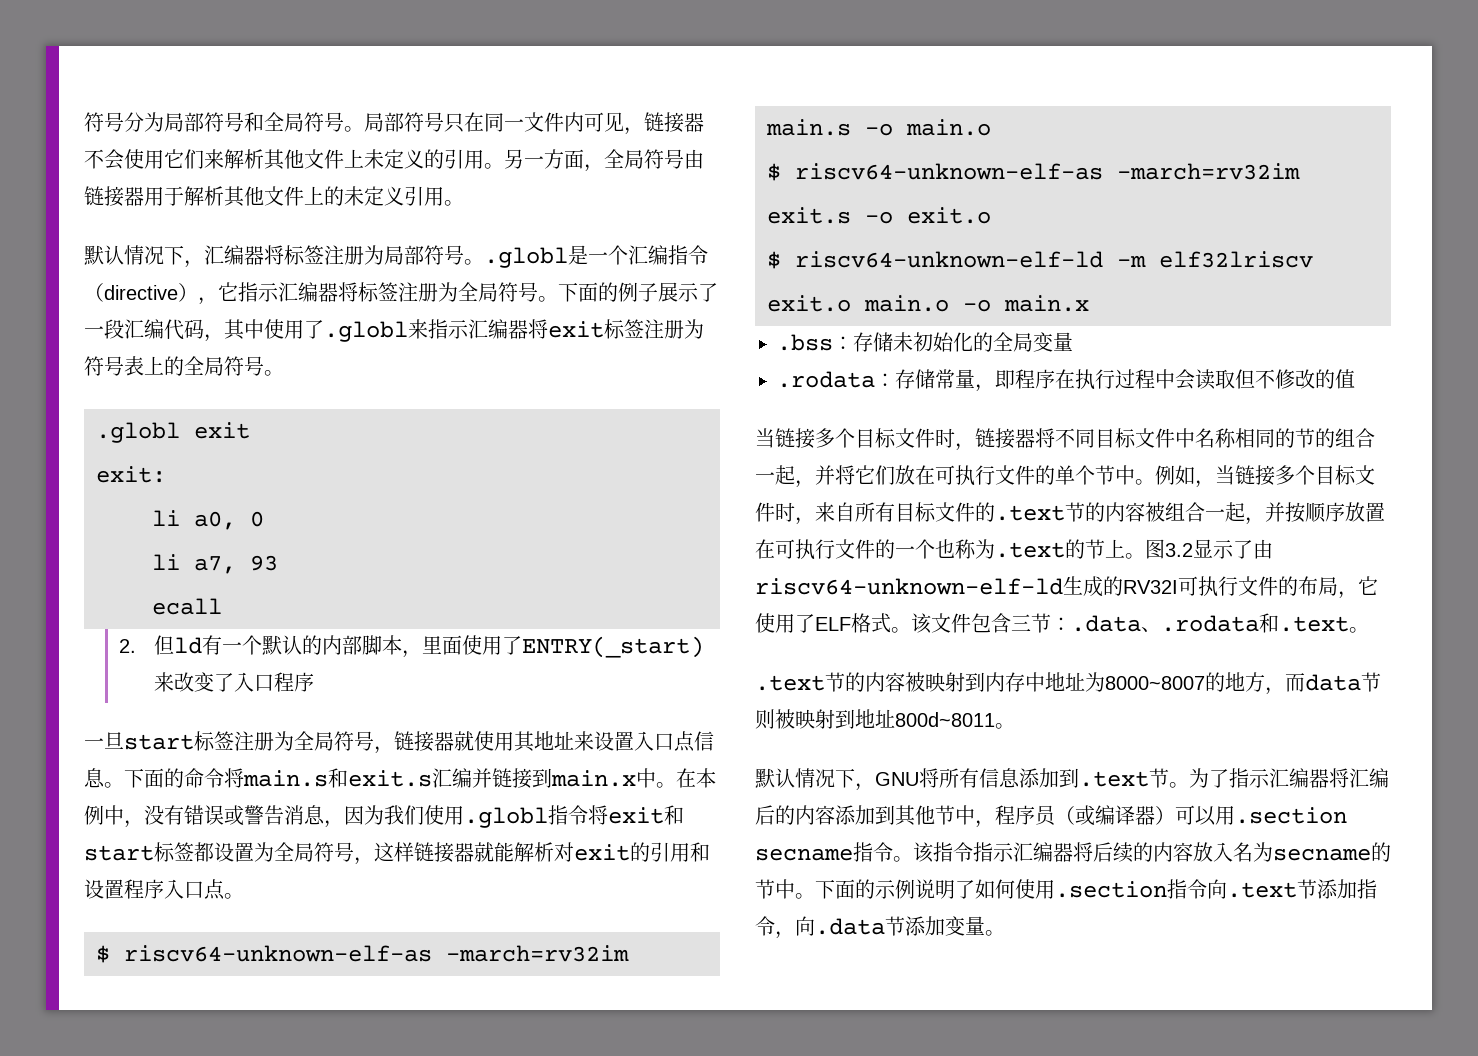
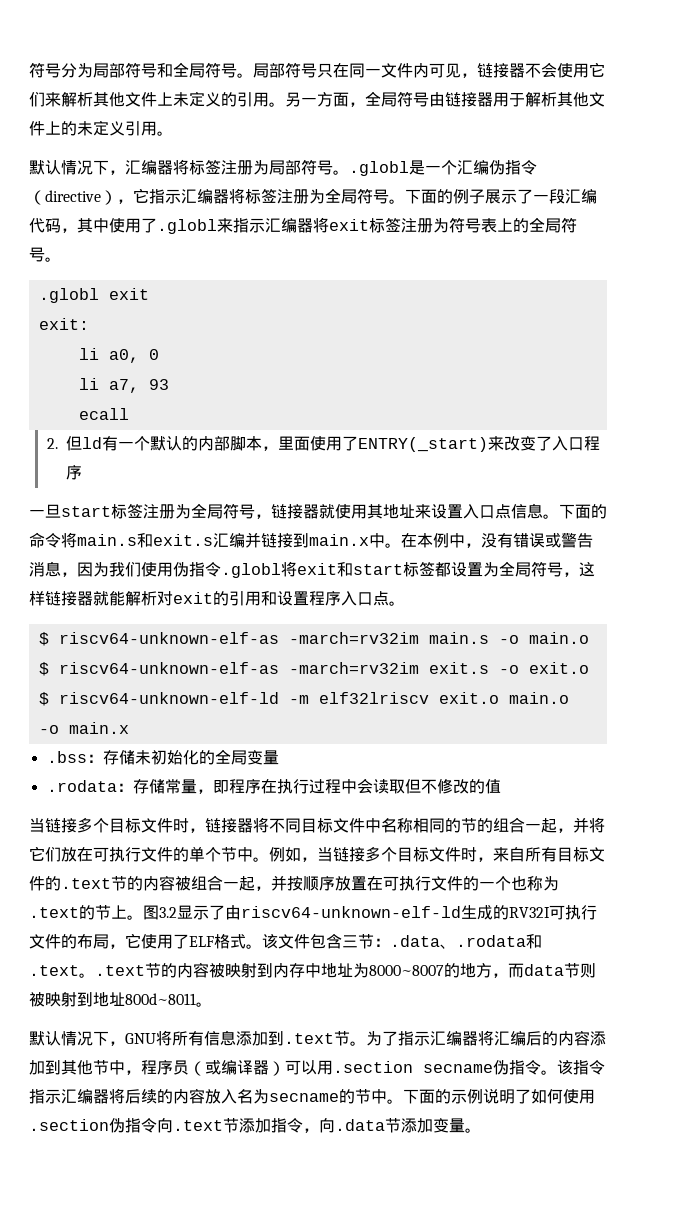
(668, 255) none -> [489,160,505,175] 伪
[464,805,588,828] .globl指令 -> [173,562,281,578] 伪指令.globl
(1369, 630) // -> (95, 975) none
(853, 854) none -> [493,1060,509,1075] 伪
(1167, 889) none -> [109,1118,125,1133] 伪

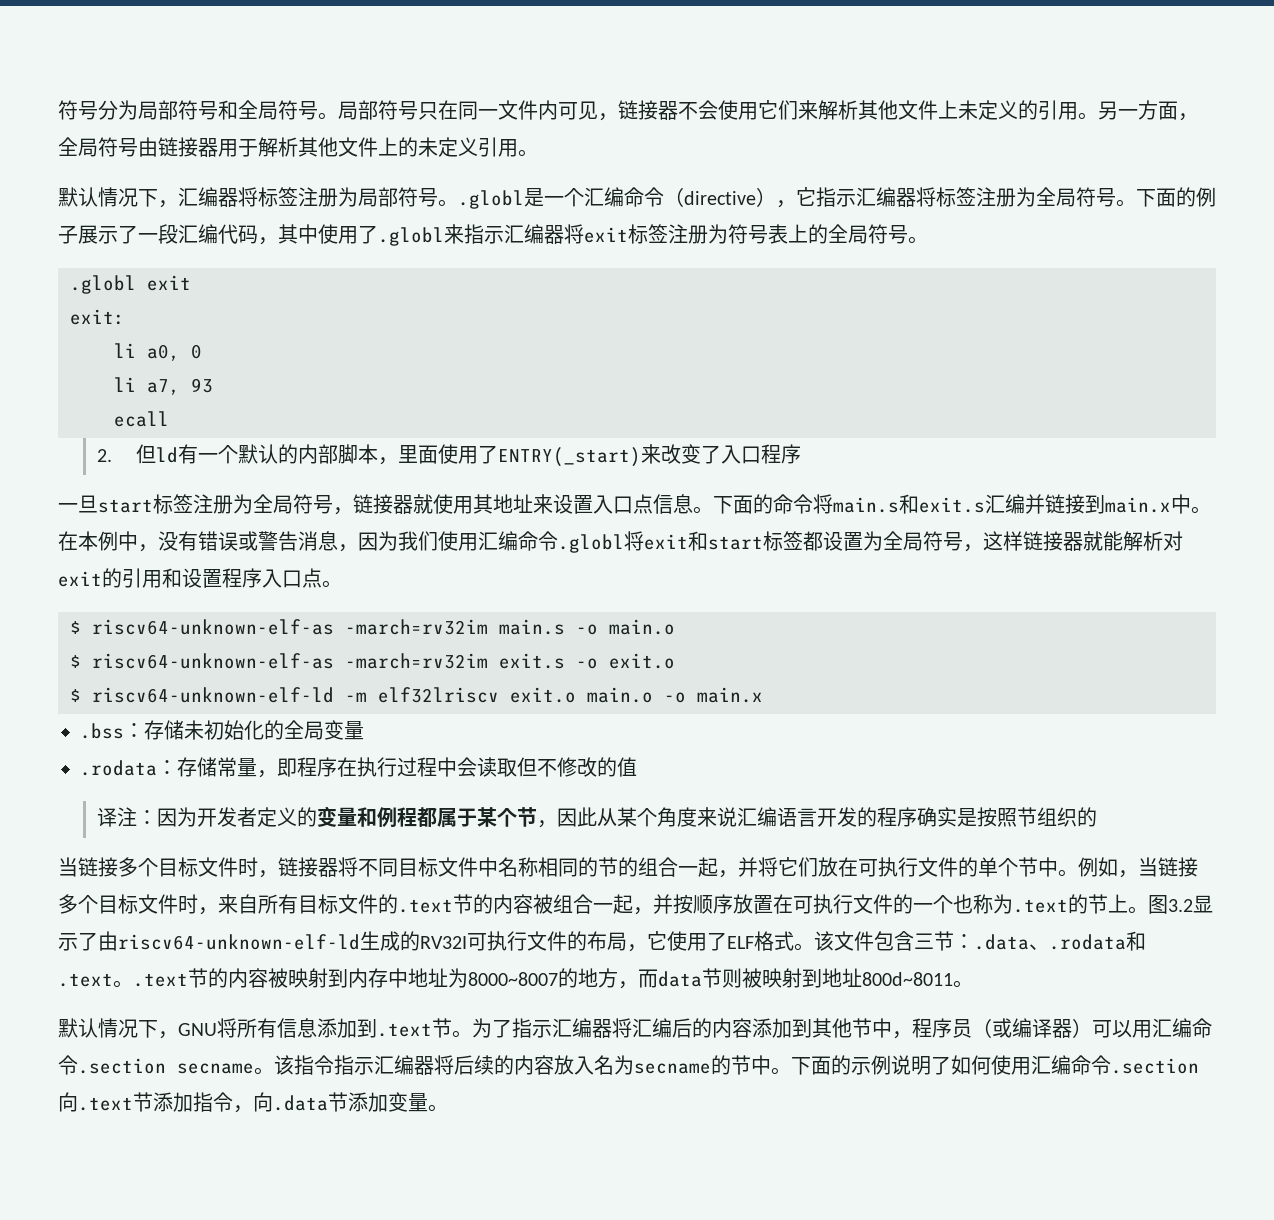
[489,160,521,175] 伪指 -> [624,187,644,207] 命
[173,562,205,577] 伪指 -> [478,531,538,551] 汇编命
(501, 786) none -> [96,806,1097,828] // 译注：因为开发者定义的变量和例程都属于某个节，因此从某个角度来说汇编语言开发的程序确实是按照节组织的
(333, 1067) none -> [1152,1018,1212,1038] [58,1055,78,1075] 汇编命令
[493,1060,541,1075] 伪指令 -> (254, 1068) none
[29,1118,157,1133] .section伪指令 -> [1031,1055,1199,1075] 汇编命令.section

